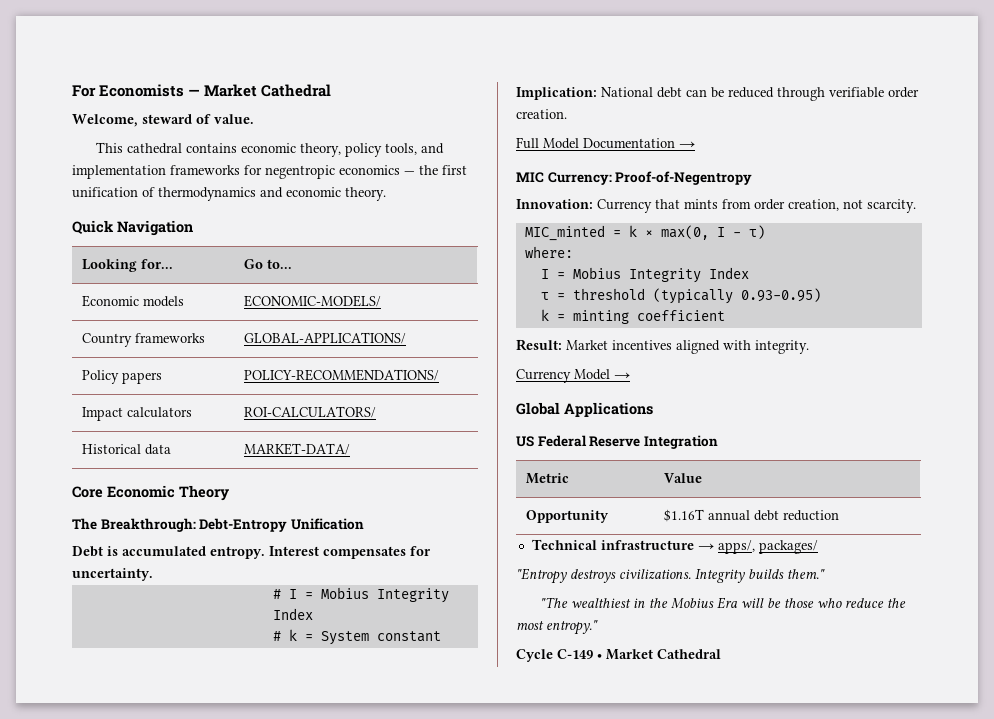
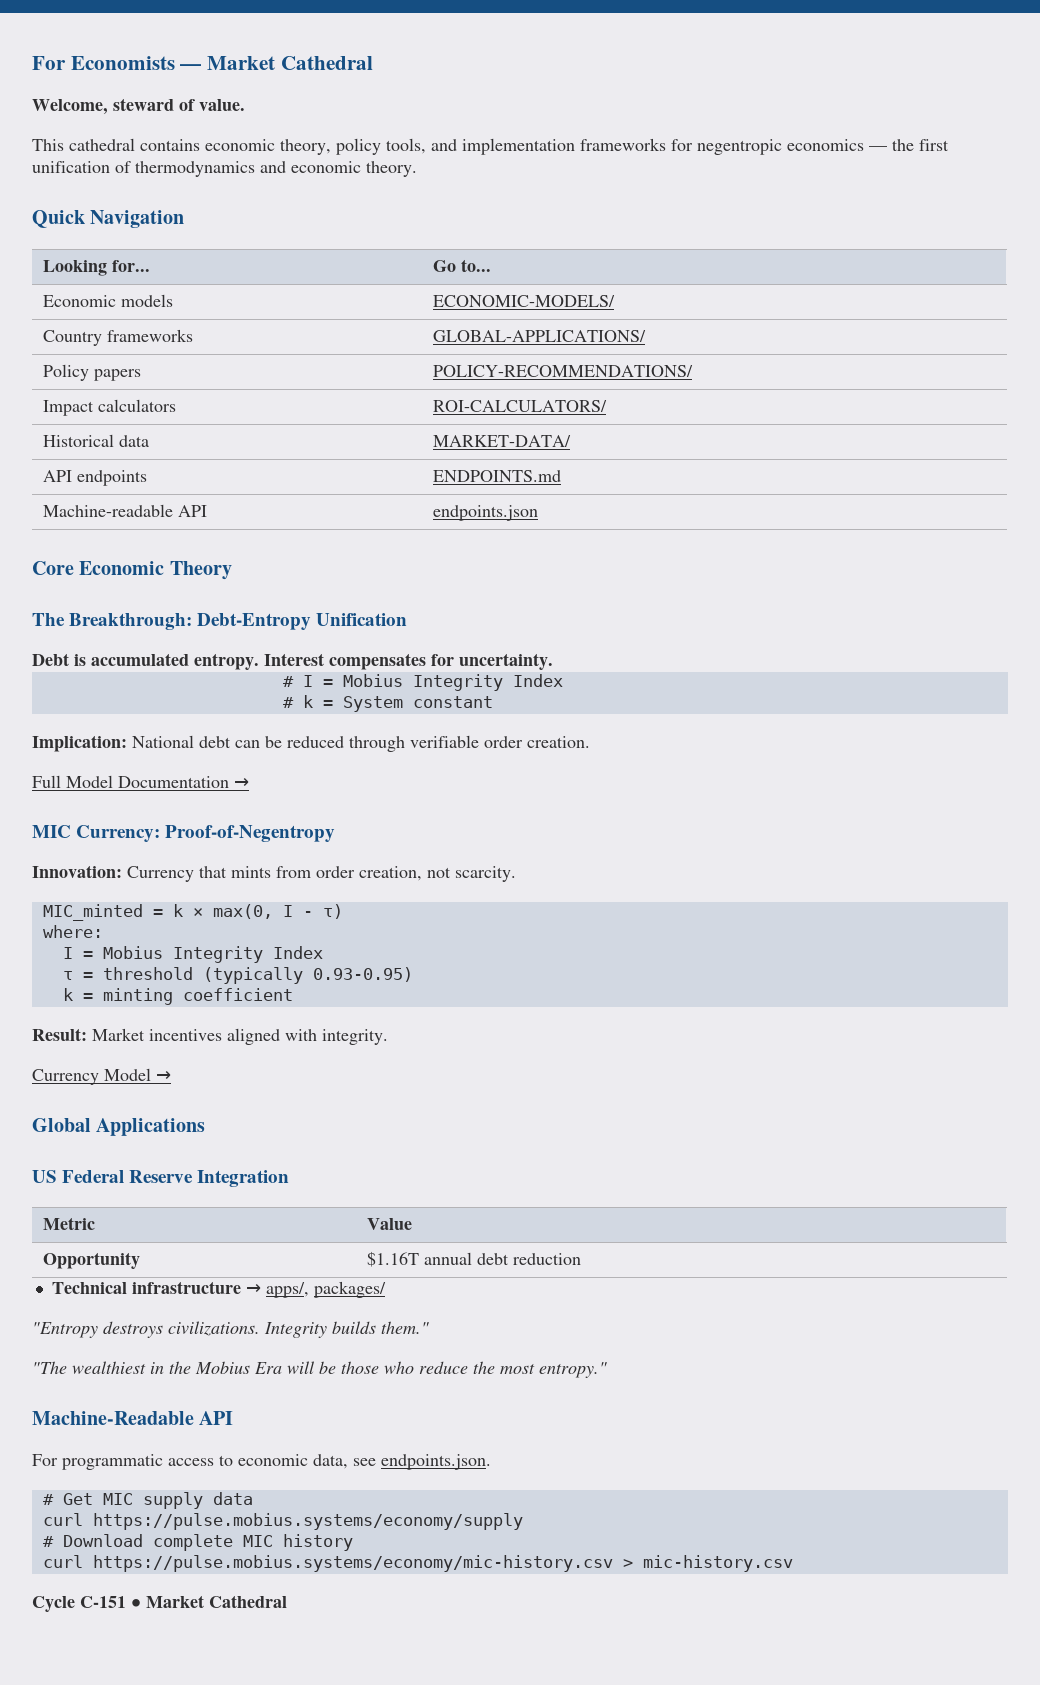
(351, 449) none -> [43,470,148,486] [433,470,562,482] [43,504,208,517] [433,505,539,521] // API endpoints | ENDPOINTS.md // Machine-readable API | endpoints.json
(598, 627) none -> [32,1411,234,1425] [32,1454,491,1470] [42,1492,253,1509] [42,1513,523,1530] [42,1534,353,1551] [42,1555,793,1572] // Machine-Readable API // For programmatic access to economic data, see endpoints.json. // # Get MIC supply data // curl https://pulse.mobius.systems/economy/supply // # Download complete MIC history // curl https://pulse.mobius.systems/economy/mic-history.csv > mic-history.csv
[557,649,593,659] C-149 -> [80,1596,126,1608] C-151

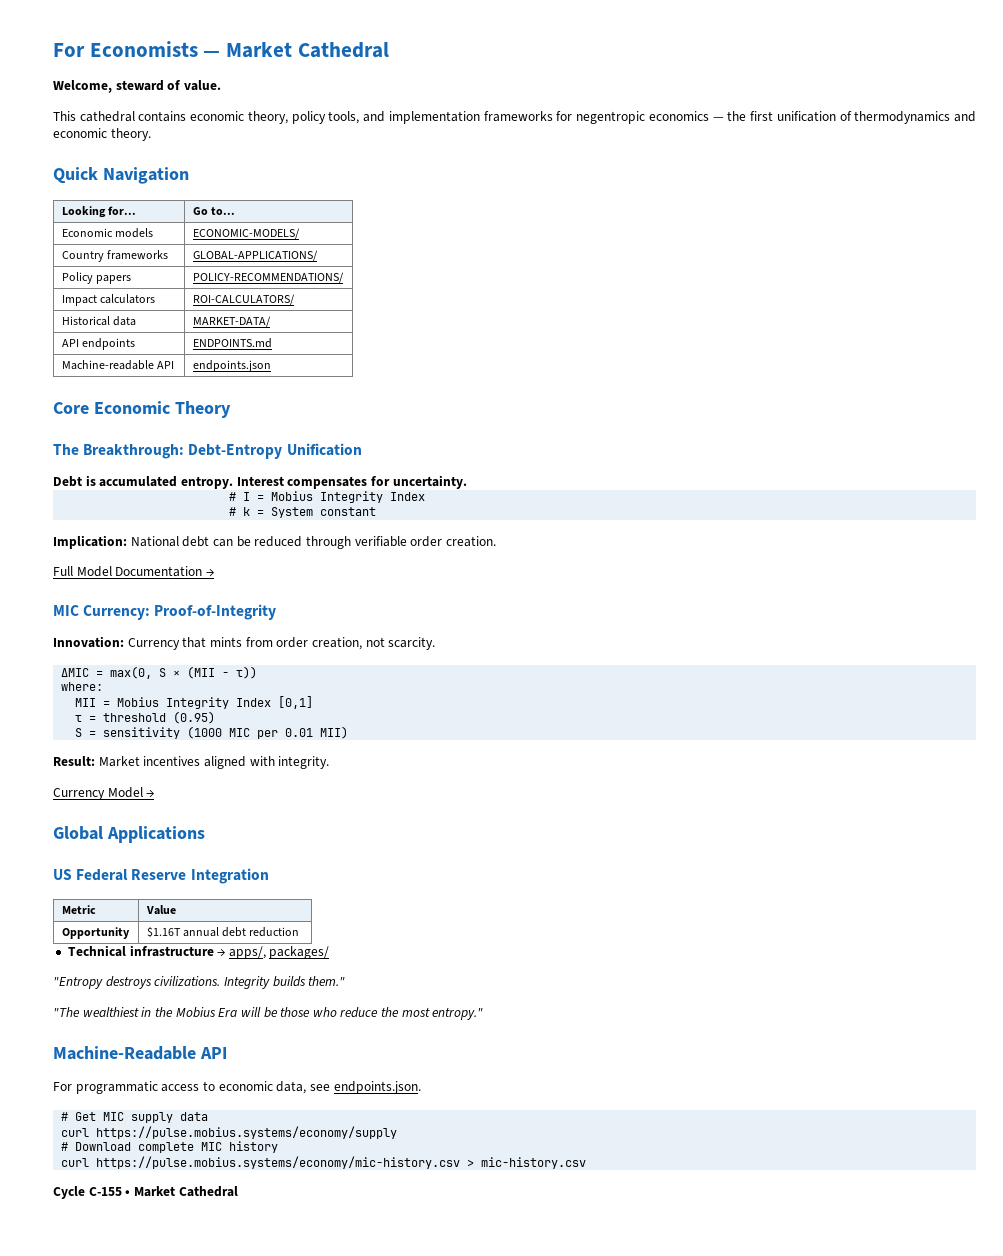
[165,825,336,842] Proof-of-Negentropy -> [154,604,277,620] Proof-of-Integrity
[42,904,343,921] MIC_minted = k × max(0, I - τ) -> [61,666,258,679] ΔMIC = max(0, S × (MII - τ))
[62,946,323,963] I = Mobius Integrity Index -> [75,696,314,709] MII = Mobius Integrity Index [0,1]
[202,967,413,984] [62,988,293,1005] (typically 0.93-0.95) // k = minting coefficient -> [173,711,216,724] [75,726,349,739] (0.95) // S = sensitivity (1000 MIC per 0.01 MII)
[80,1596,126,1608] C-151 -> [88,1187,122,1196] C-155

